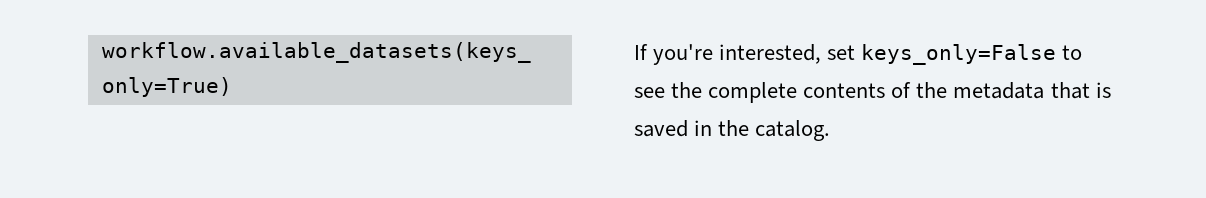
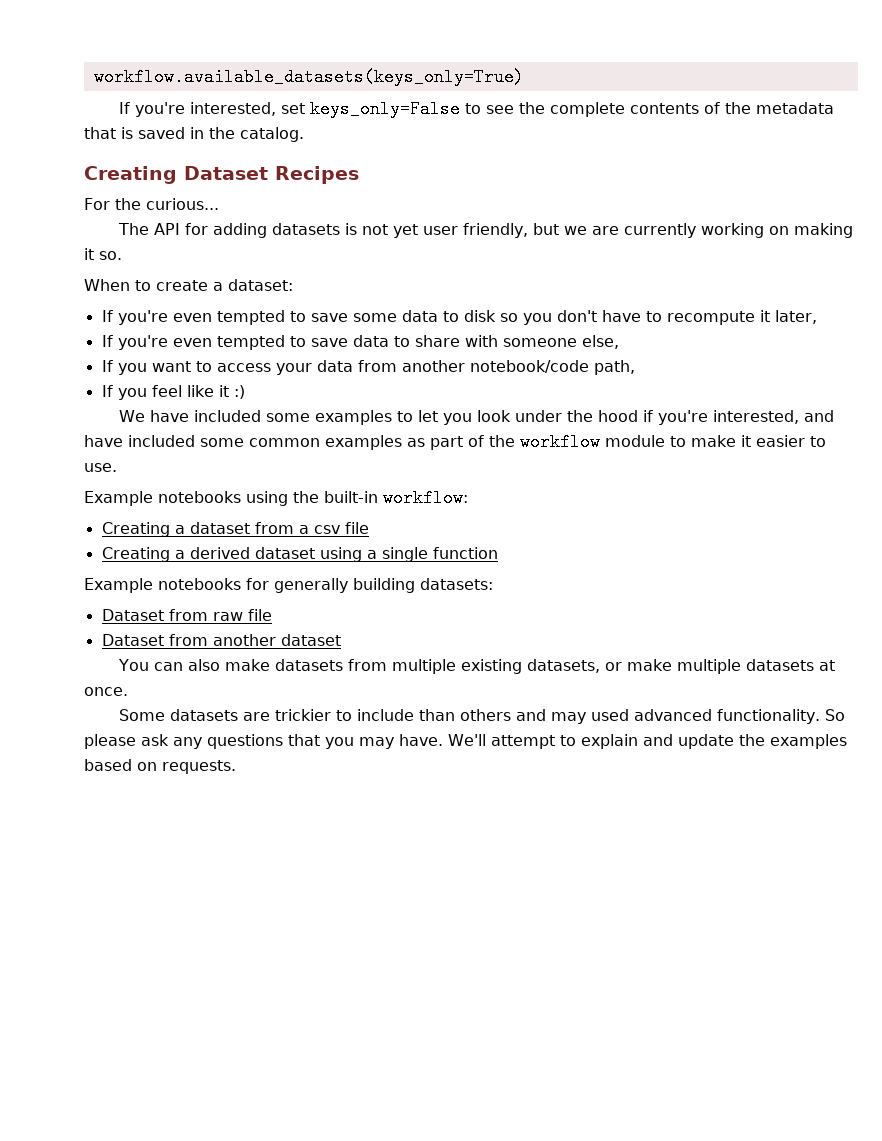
(831, 130) none -> [84,166,359,184] [84,198,219,210] [117,223,853,238] [84,248,122,260] [84,279,293,291] [101,310,817,325] [101,335,619,350] [101,360,635,375] [101,385,245,400] [118,410,834,425] [84,433,826,451] [84,463,117,472] [84,489,468,507] [101,522,369,537] [101,547,498,562] [84,578,493,593] [101,609,272,621] [101,634,341,646] [117,659,835,674] [84,687,128,696] [118,709,845,724] [84,734,847,749] [84,759,236,774] // Creating Dataset Recipes // For the curious... // The API for adding datasets is not yet user friendly, but we are currently working on making it so. // When to create a dataset: // If you're even tempted to save some data to disk so you don't have to recompute it later, // If you're even tempted to save data to share with someone else, // If you want to access your data from another notebook/code path, // If you feel like it :) // We have included some examples to let you look under the hood if you're interested, and have included some common examples as part of the workflow module to make it easier to use. // Example notebooks using the built-in workflow: // Creating a dataset from a csv file // Creating a derived dataset using a single function // Example notebooks for generally building datasets: // Dataset from raw file // Dataset from another dataset // You can also make datasets from multiple existing datasets, or make multiple datasets at once. // Some datasets are trickier to include than others and may used advanced functionality. So please ask any questions that you may have. We'll attempt to explain and update the examples based on requests.

